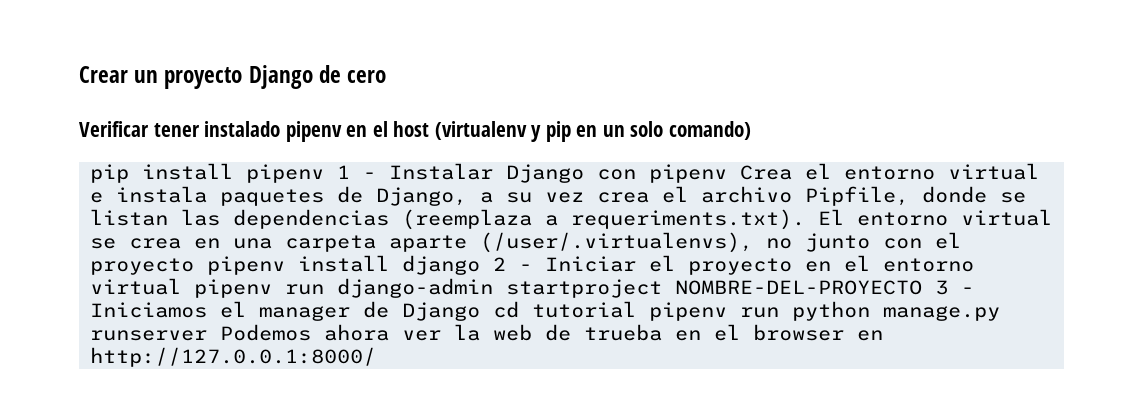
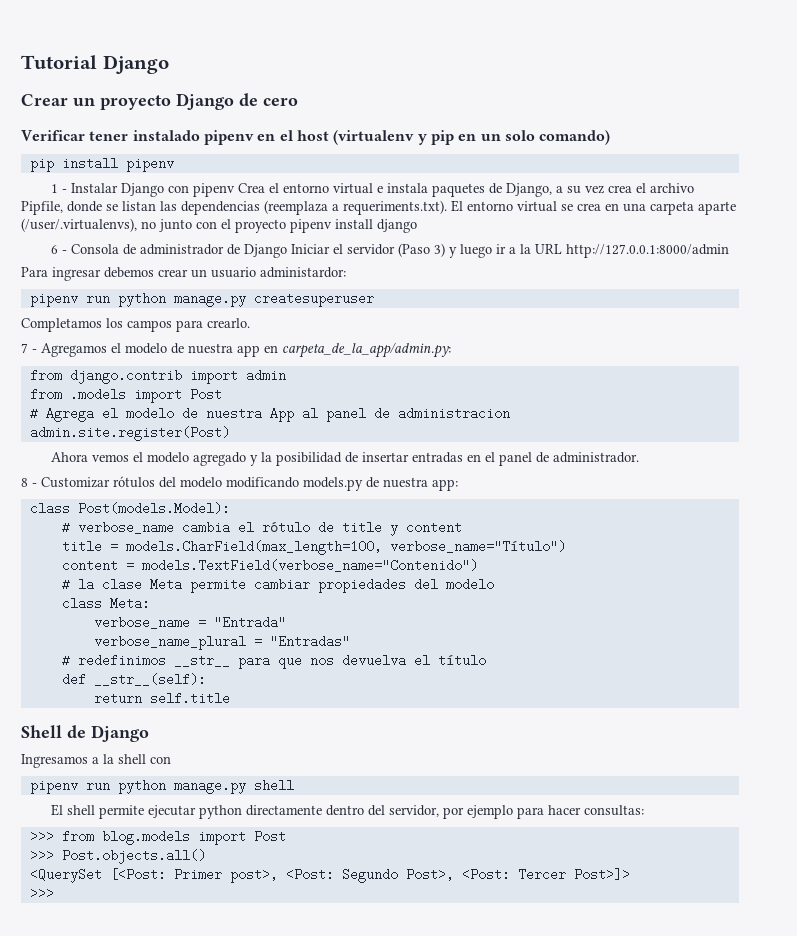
(79, 74) none -> [21,55,169,74] Tutorial Django //
(325, 173) none -> (174, 164) //
[493,255,975,275] [90,278,975,298] [90,301,1001,321] [90,324,884,341] [90,347,377,367] 2 - Iniciar el proyecto en el entorno virtual pipenv run django-admin startproject NOMBRE-DEL-PROYECTO 3 - Iniciamos el manager de Django cd tutorial pipenv run python manage.py runserver Podemos ahora ver la web de trueba en el browser en http://127.0.0.1:8000/ -> [51,243,730,258] [21,267,346,281] [29,292,374,307] [21,318,250,332] [21,342,451,358] [29,369,286,384] [29,388,222,403] [29,407,510,422] [29,426,230,441] [51,452,640,466] [21,476,458,491] [29,502,230,515] [61,521,462,536] [61,540,566,555] [61,559,478,572] [61,578,494,593] [61,597,150,610] [93,616,286,629] [93,635,350,650] [61,654,486,669] [61,673,206,686] [93,692,230,705] [21,725,149,742] [21,754,171,768] [29,779,294,794] [51,804,645,819] [29,830,286,845] [29,849,206,864] [29,868,630,883] [29,887,54,900] // 6 - Consola de administrador de Django Iniciar el servidor (Paso 3) y luego ir a la URL http://127.0.0.1:8000/admin // Para ingresar debemos crear un usuario administardor: // pipenv run python manage.py createsuperuser // Completamos los campos para crearlo. // 7 - Agregamos el modelo de nuestra app en carpeta_de_la_app/admin.py: // from django.contrib import admin // from .models import Post // # Agrega el modelo de nuestra App al panel de administracion // admin.site.register(Post) // Ahora vemos el modelo agregado y la posibilidad de insertar entradas en el panel de administrador. // 8 - Customizar rótulos del modelo modificando models.py de nuestra app: // class Post(models.Model): // # verbose_name cambia el rótulo de title y content // title = models.CharField(max_length=100, verbose_name="Título") // content = models.TextField(verbose_name="Contenido") // # la clase Meta permite cambiar propiedades del modelo // class Meta: // verbose_name = "Entrada" // verbose_name_plural = "Entradas" // # redefinimos __str__ para que nos devuelva el título // def __str__(self): // return self.title // Shell de Django // Ingresamos a la shell con // pipenv run python manage.py shell // El shell permite ejecutar python directamente dentro del servidor, por ejemplo para hacer consultas: // >>> from blog.models import Post // >>> Post.objects.all() // <QuerySet [<Post: Primer post>, <Post: Segundo Post>, <Post: Tercer Post>]> // >>>

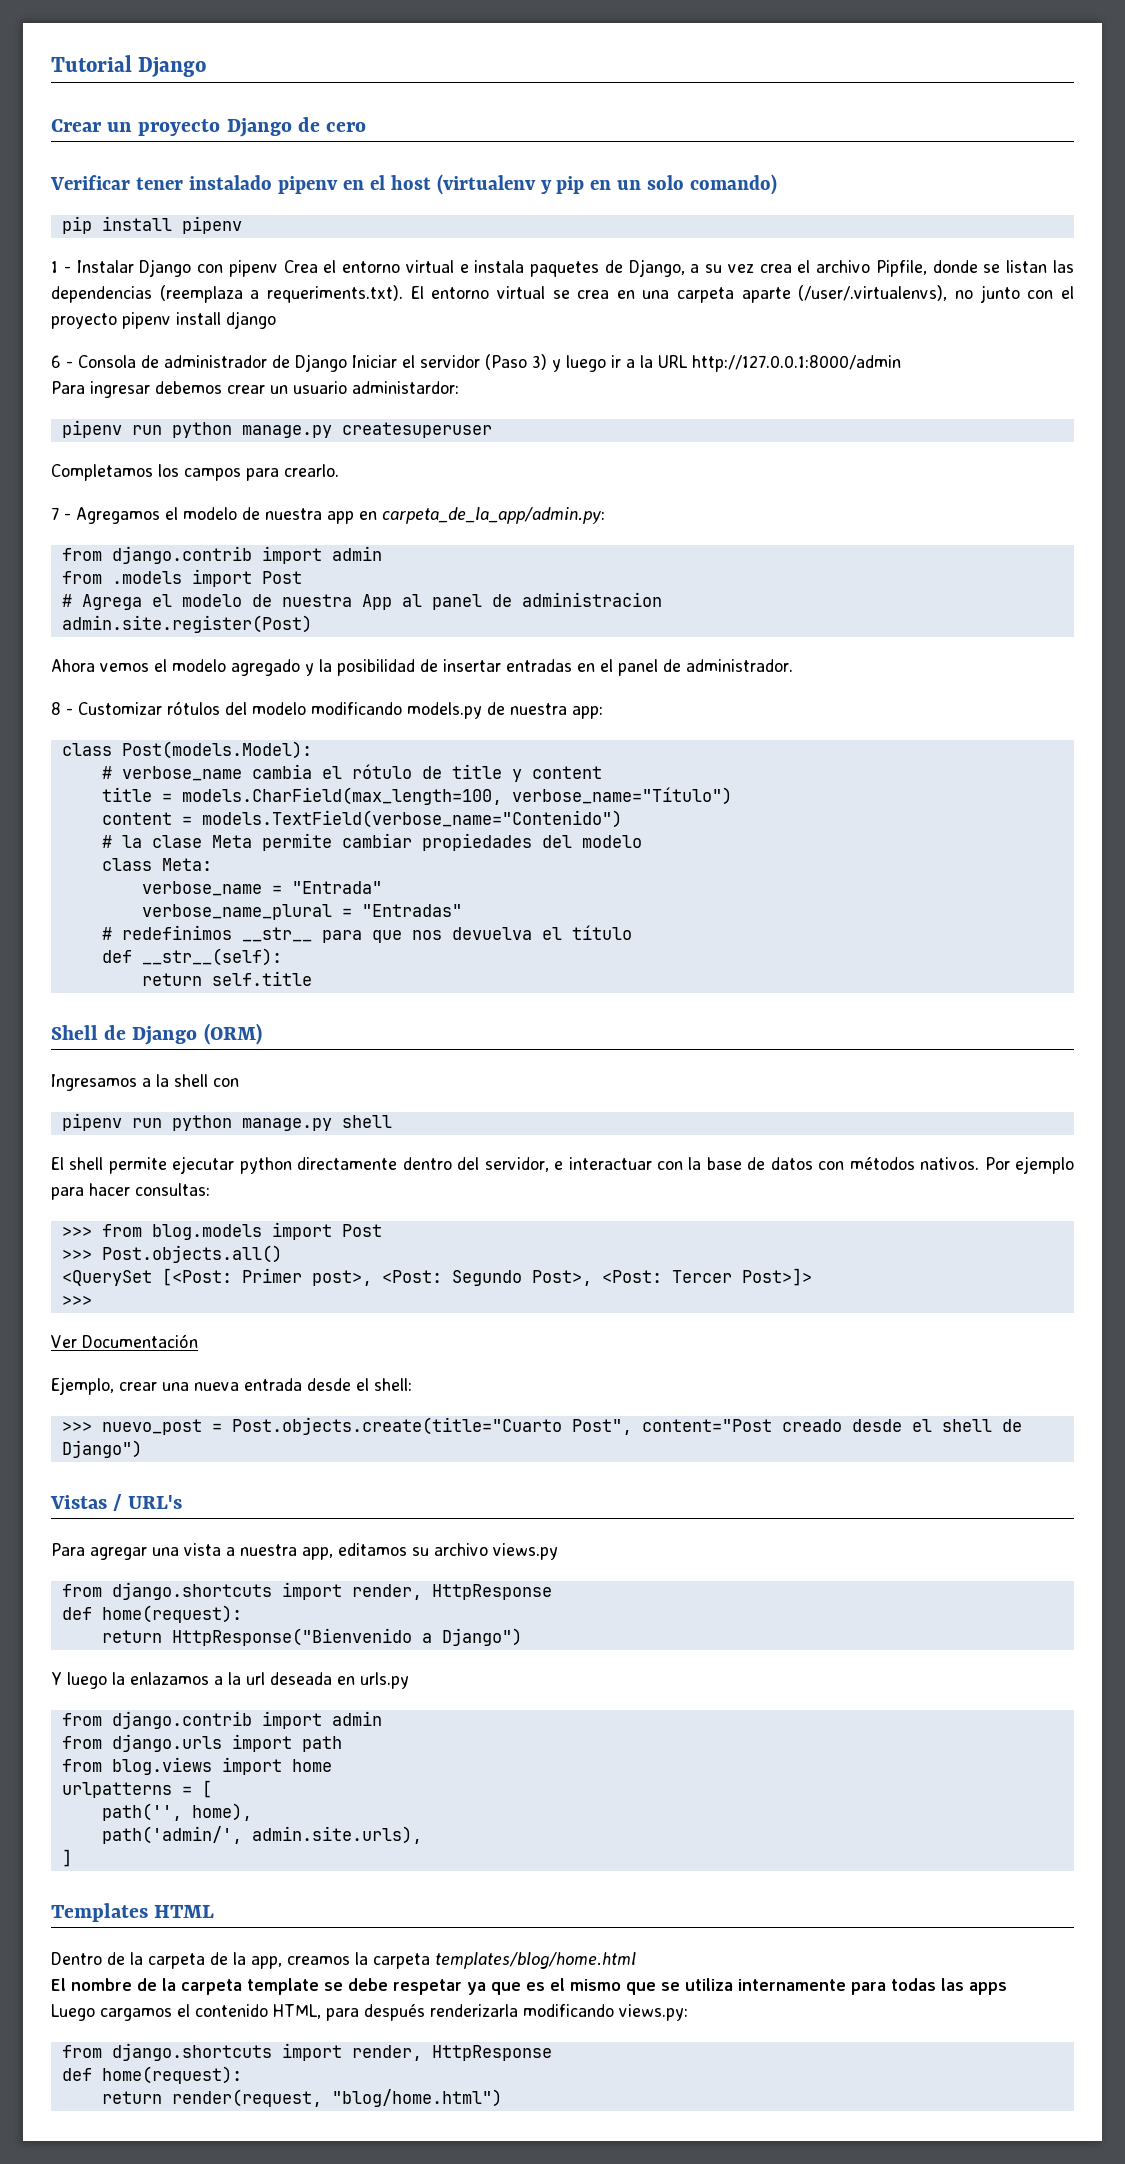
(149, 733) none -> [203,1023,262,1045] (ORM)
[443,807,465,819] por -> [554,1157,1010,1170] e interactuar con la base de datos con métodos nativos. Por
(54, 893) none -> [51,1334,198,1348] [51,1377,412,1395] [61,1417,1022,1435] [61,1440,142,1458] [50,1494,183,1511] [51,1543,558,1560] [61,1582,552,1600] [61,1605,242,1623] [101,1628,522,1646] [51,1672,409,1689] [61,1711,382,1729] [61,1734,342,1752] [61,1757,332,1775] [61,1780,212,1798] [101,1803,252,1821] [101,1826,422,1844] [61,1849,72,1867] [51,1903,215,1922] [51,1952,636,1969] [51,1978,1007,1995] [51,2004,688,2021] [61,2043,552,2061] [61,2066,242,2084] [101,2089,502,2107] // Ver Documentación // Ejemplo, crear una nueva entrada desde el shell: // >>> nuevo_post = Post.objects.create(title="Cuarto Post", content="Post creado desde el shell de Django") // Vistas / URL's // Para agregar una vista a nuestra app, editamos su archivo views.py // from django.shortcuts import render, HttpResponse // def home(request): // return HttpResponse("Bienvenido a Django") // Y luego la enlazamos a la url deseada en urls.py // from django.contrib import admin // from django.urls import path // from blog.views import home // urlpatterns = [ // path('', home), // path('admin/', admin.site.urls), // ] // Templates HTML // Dentro de la carpeta de la app, creamos la carpeta templates/blog/home.html // El nombre de la carpeta template se debe respetar ya que es el mismo que se utiliza internamente para todas las apps // Luego cargamos el contenido HTML, para después renderizarla modificando views.py: // from django.shortcuts import render, HttpResponse // def home(request): // return render(request, "blog/home.html")

